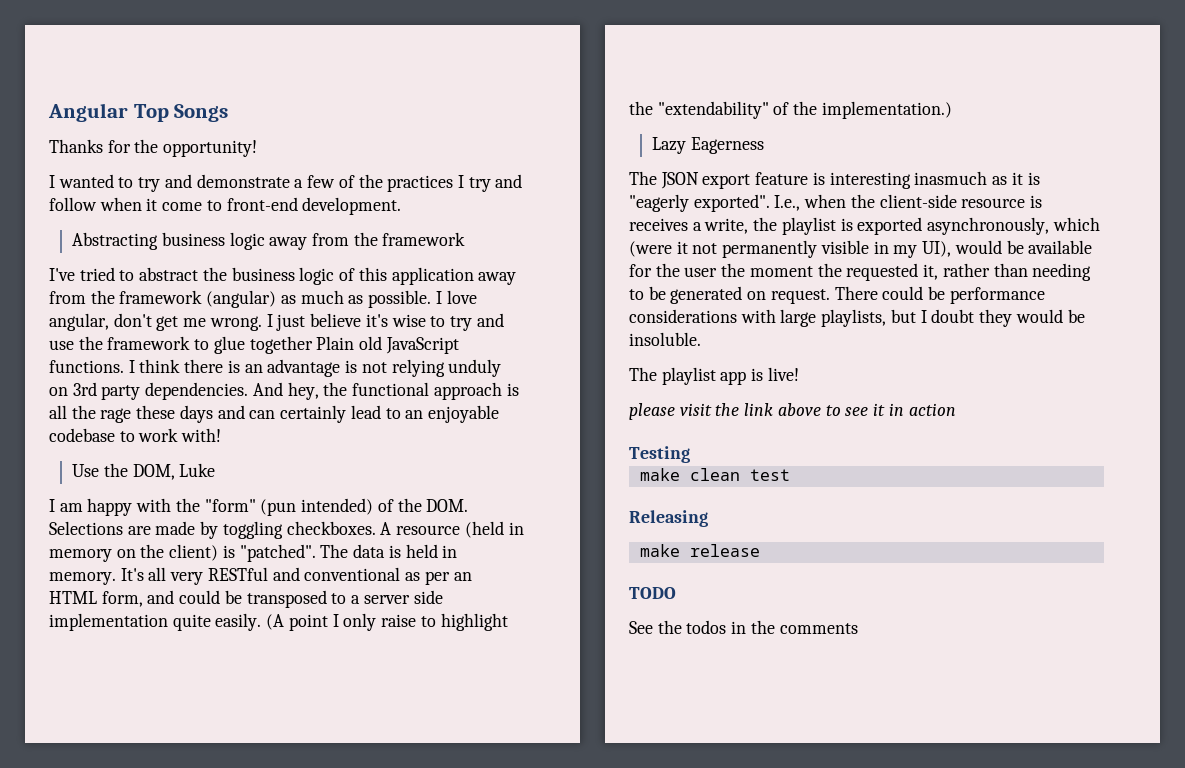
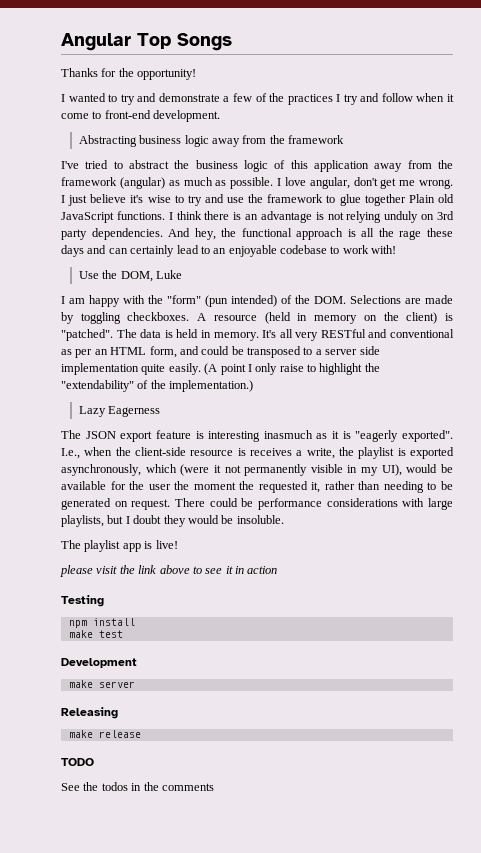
[639,468,740,481] // make clean -> [68,618,135,628] [68,630,93,638] // npm install // make
(790, 475) none -> [61,658,137,668] [68,680,135,688] // Development // make server

